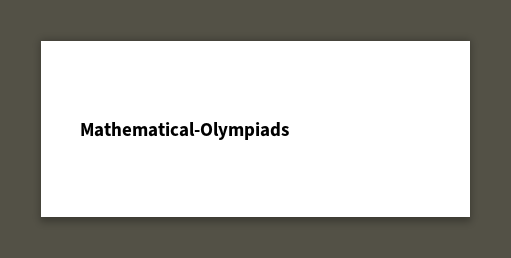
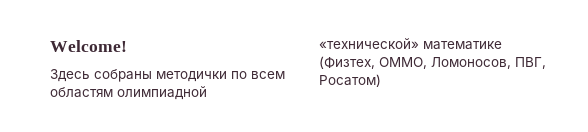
[80,122,289,140] Mathematical-Olympiads -> [50,40,127,52] [50,69,285,82] [50,86,207,100] [319,38,502,50] [319,56,546,69] [319,74,381,87] Welcome! // Здесь собраны методички по всем областям олимпиадной «технической» математике (Физтех, ОММО, Ломоносов, ПВГ, Росатом)

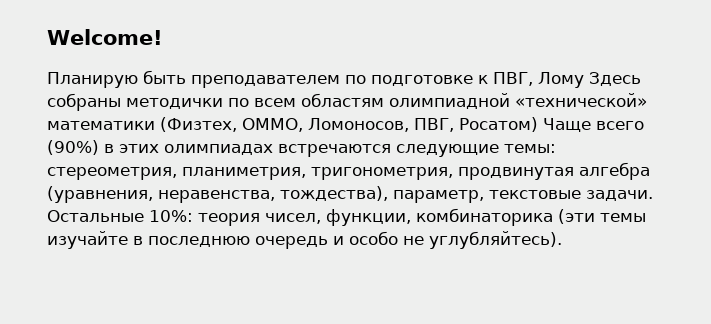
(127, 46) none -> [47,70,584,88] Планирую быть преподавателем по подготовке к ПВГ, Лому
[423,41,502,50] математике -> [47,121,155,130] математики
(381, 80) none -> [543,118,644,132] [47,140,556,157] [47,162,650,180] [47,186,653,203] [47,208,646,226] [47,231,562,249] Чаще всего (90%) в этих олимпиадах встречаются следующие темы: стереометрия, планиметрия, тригонометрия, продвинутая алгебра (уравнения, неравенства, тождества), параметр, текстовые задачи. Остальные 10%: теория чисел, функции, комбинаторика (эти темы изучайте в последнюю очередь и особо не углубляйтесь).

